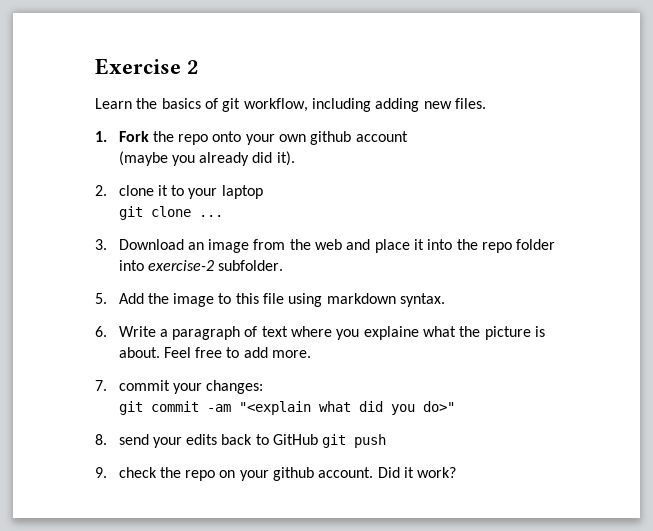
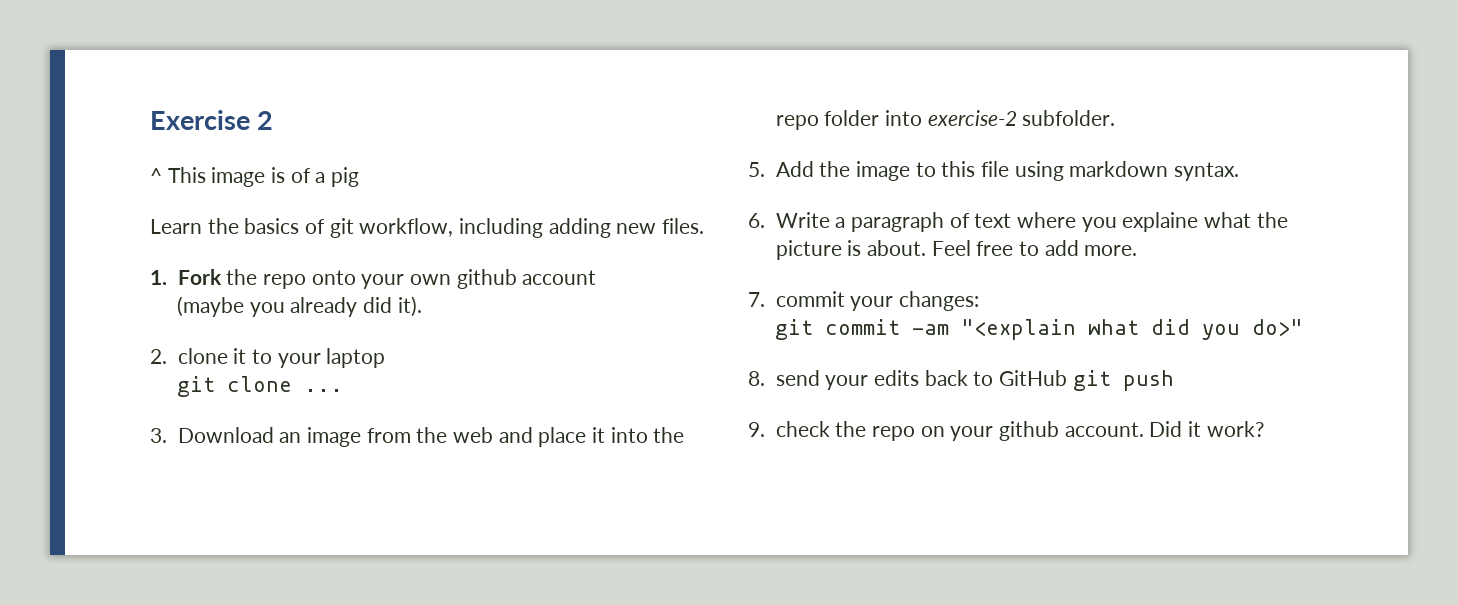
(200, 67) none -> [150,167,360,187] // ^ This image is of a pig

